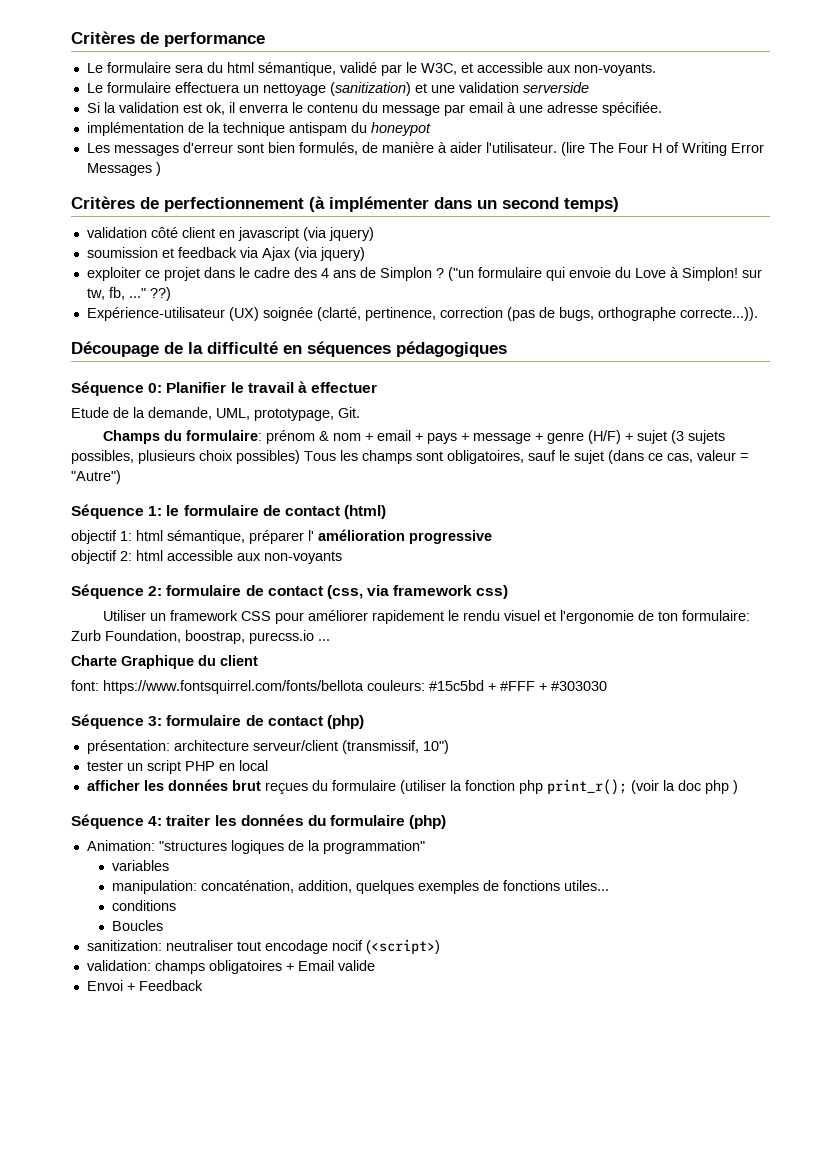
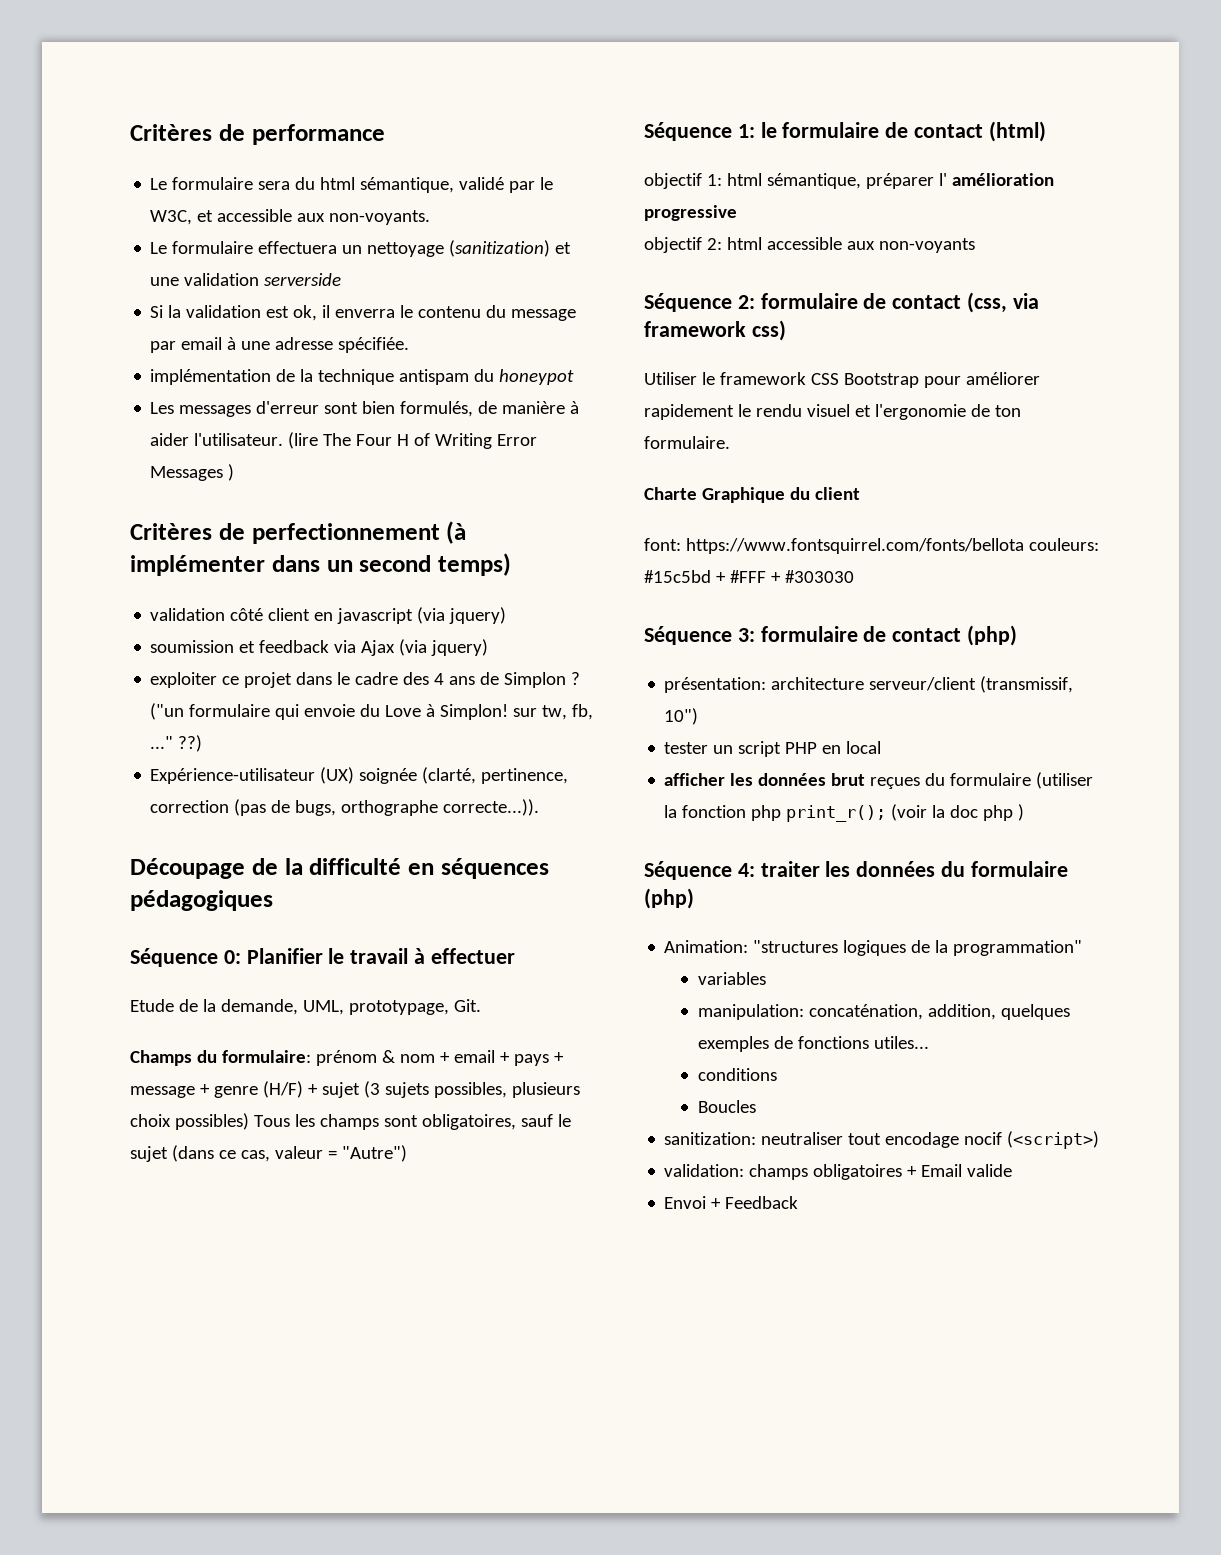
[150,613,167,621] un -> [701,372,715,385] le
(272, 616) none -> [843,373,919,388] Bootstrap
[682,610,751,621] [71,630,330,644] formulaire: Zurb Foundation, boostrap, purecss.io ... -> [644,436,730,449] formulaire.

